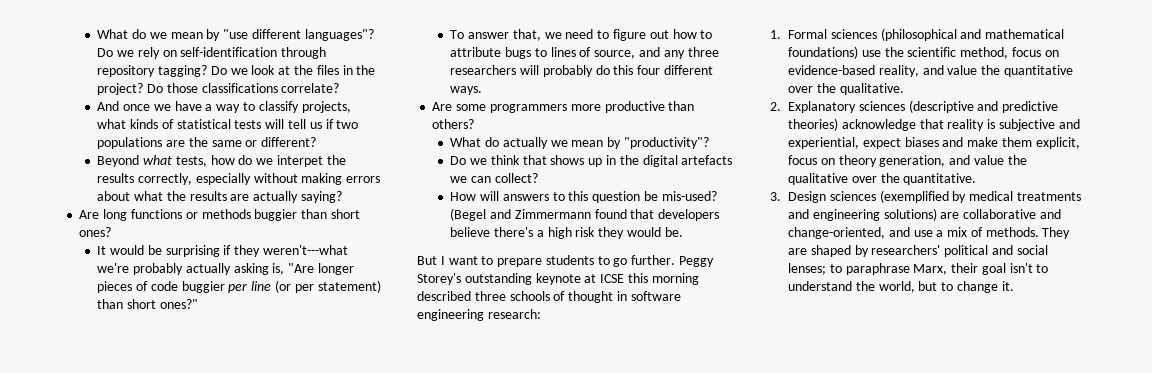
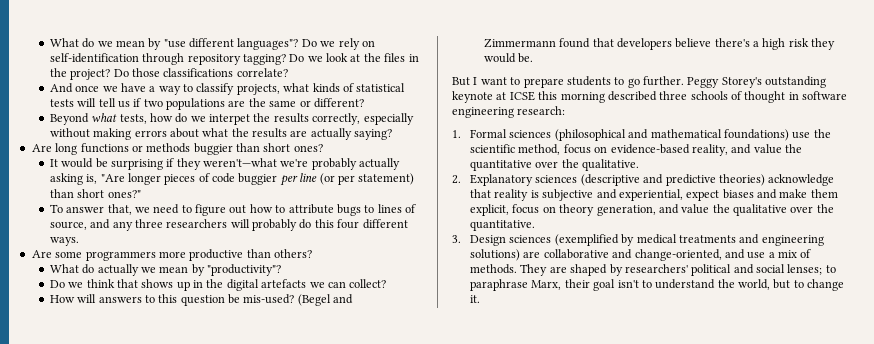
[262,245,348,255] weren't---what -> [203,158,278,167] weren't—what

